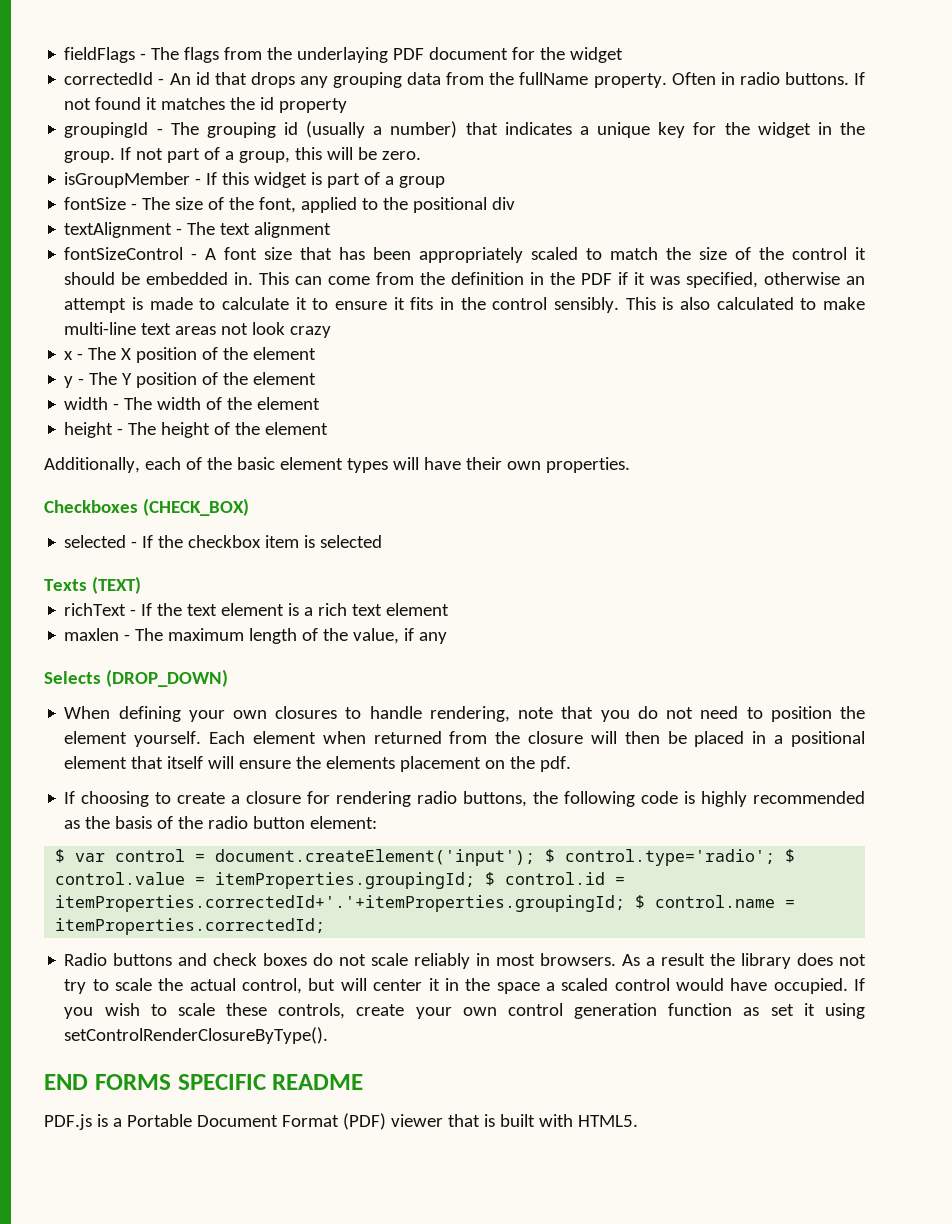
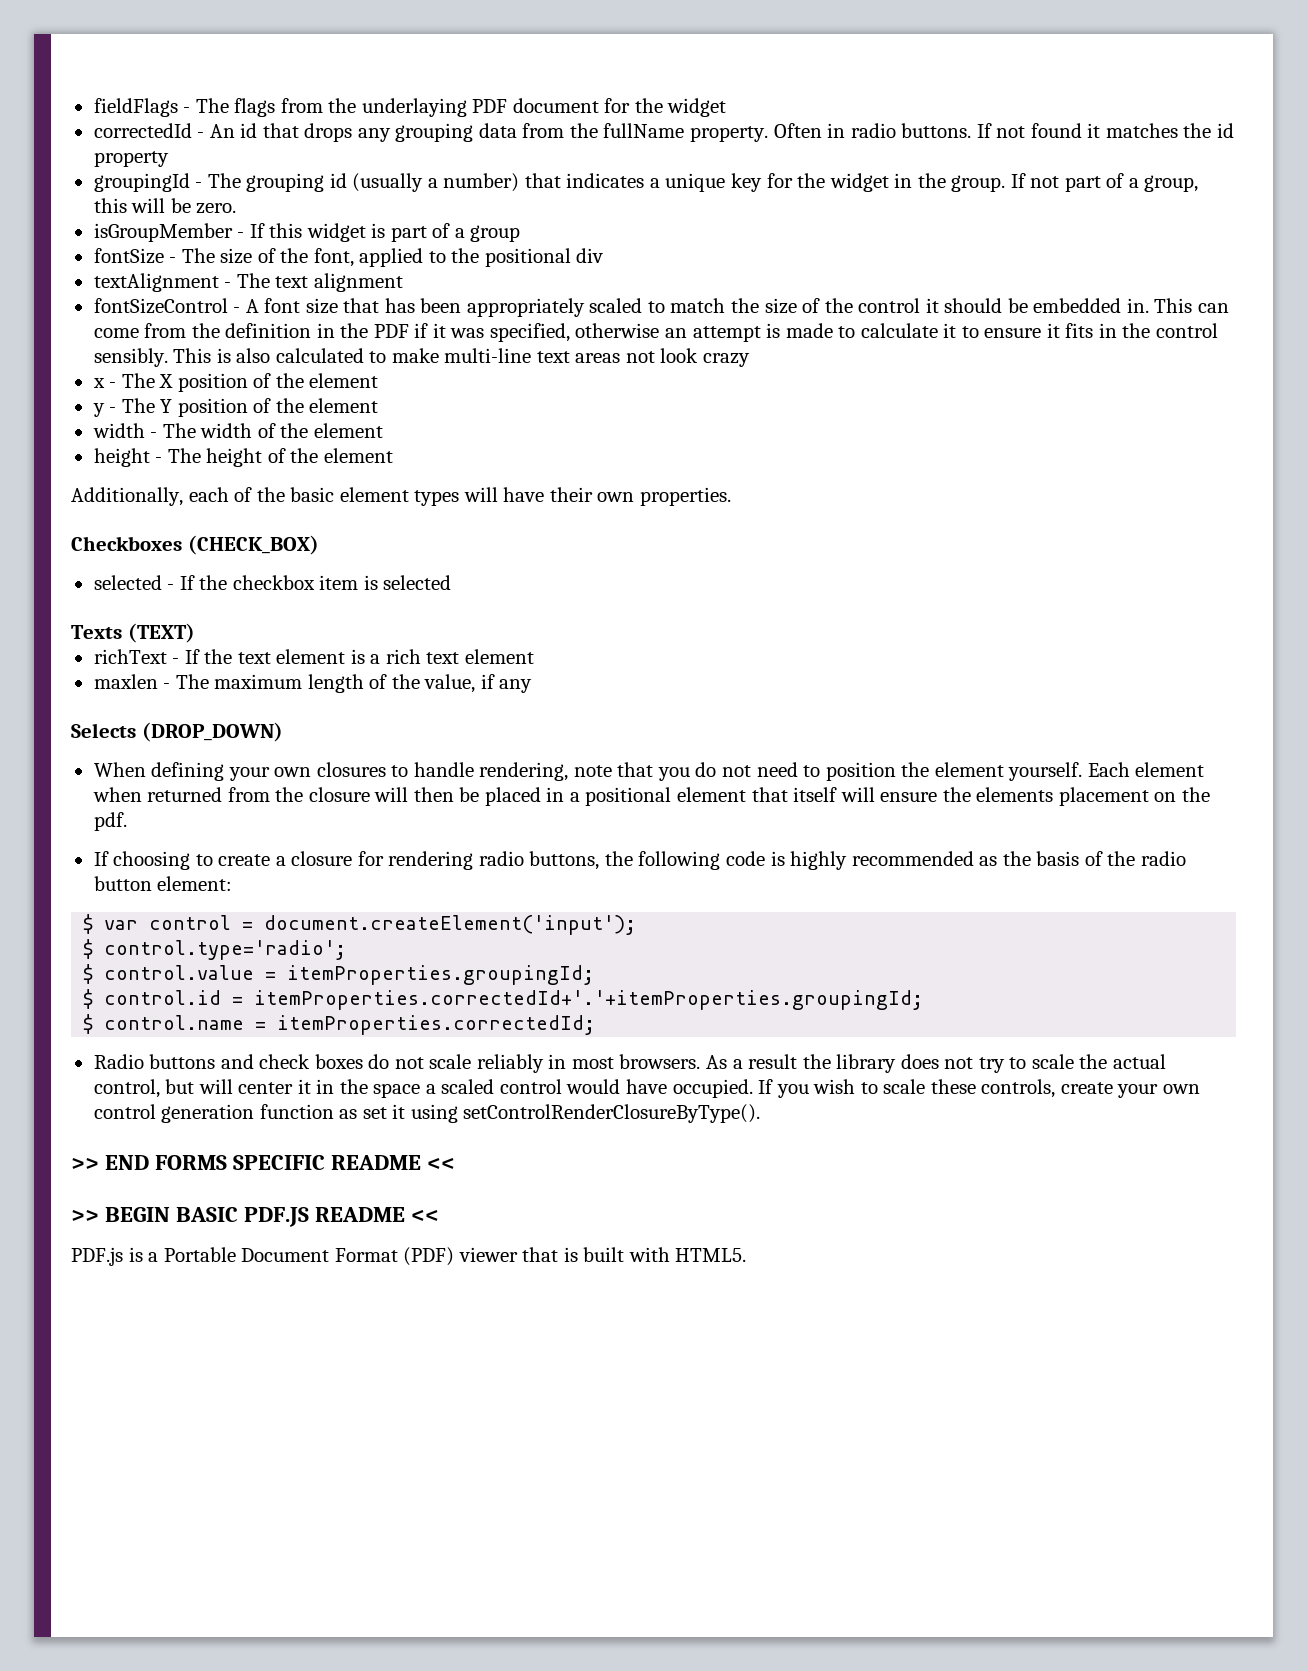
(536, 857) none -> (637, 925) //
(776, 857) none -> (347, 950) //
(476, 880) none -> (595, 975) //
(626, 903) none -> (924, 1000) //
(329, 1035) none -> [71,1157,99,1170] >>
(364, 1082) none -> [427,1157,456,1170] [71,1207,440,1227] << // >> BEGIN BASIC PDF.JS README <<

